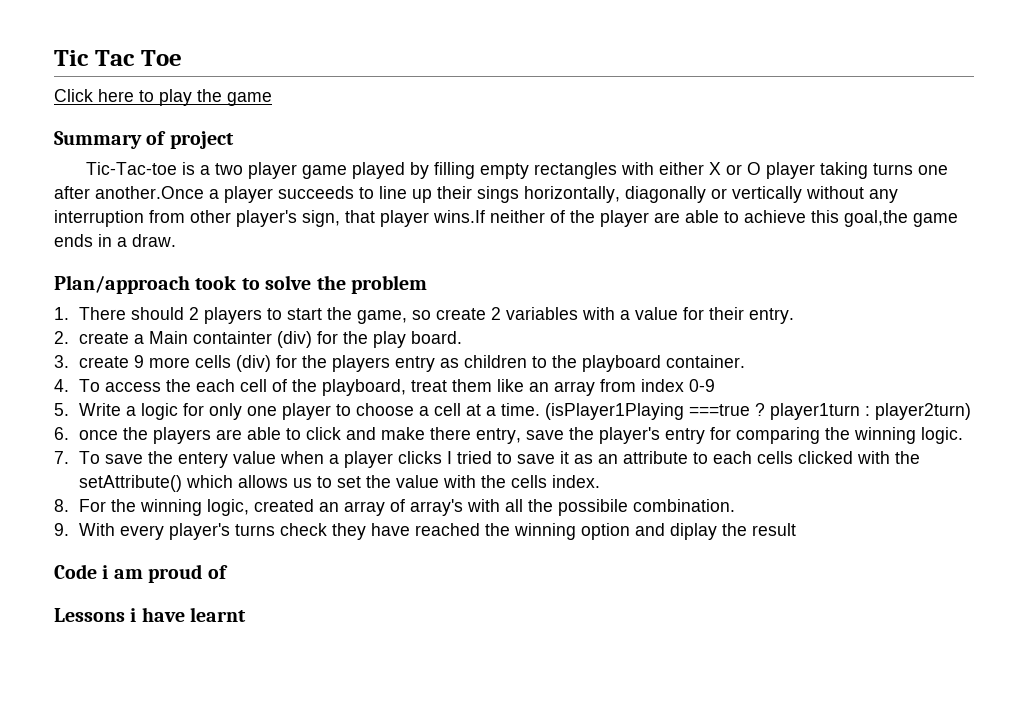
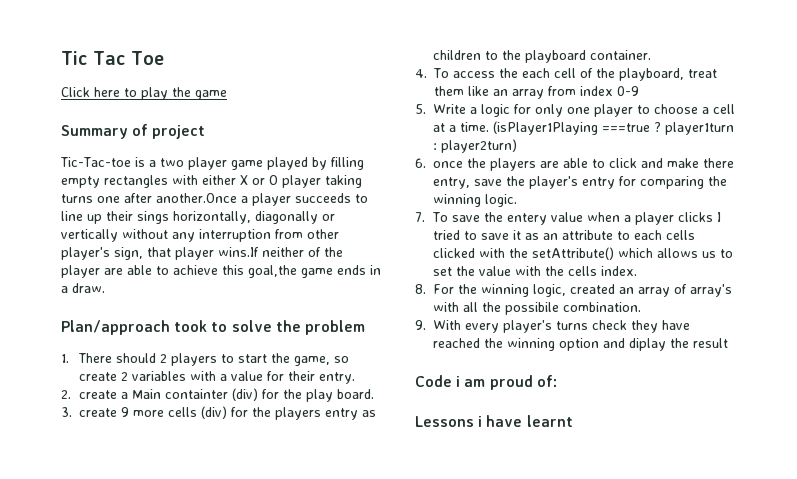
[207,565,228,579] of -> [536,375,557,387] of:

